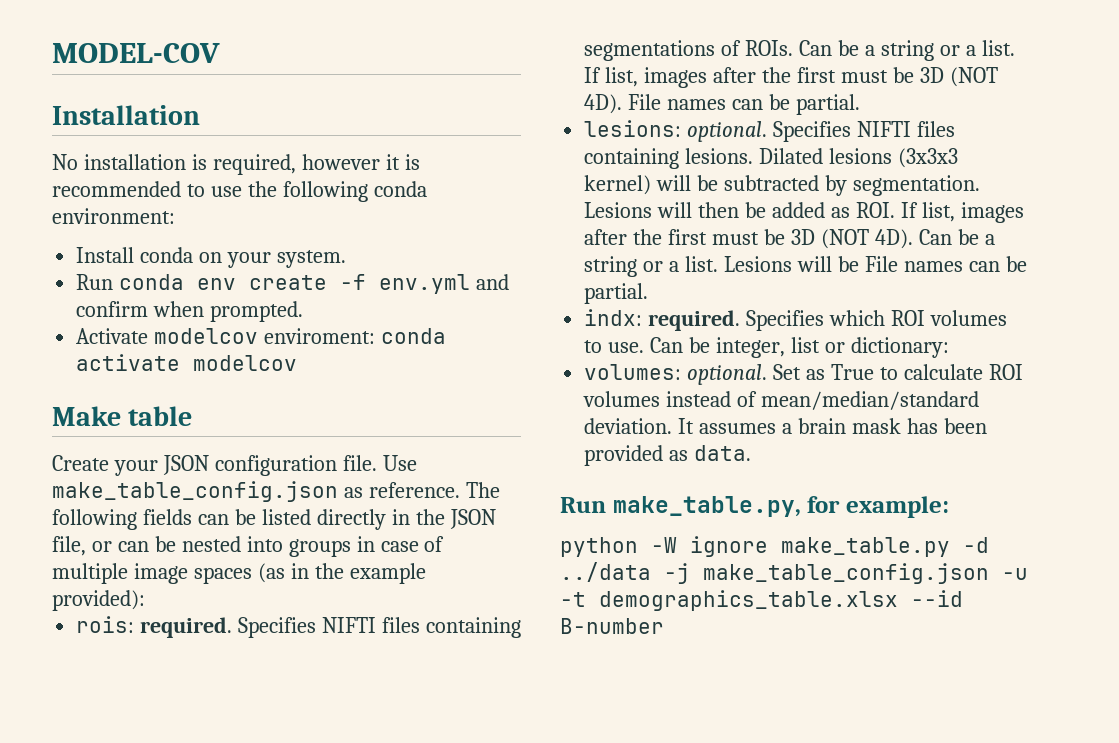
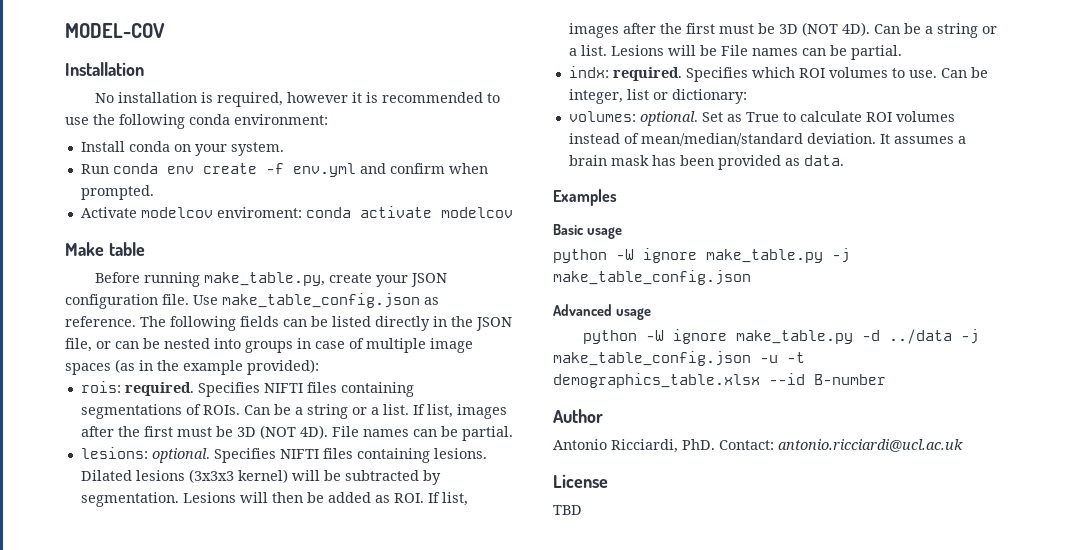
[52,455,109,471] Create -> [95,272,373,287] Before running make_table.py, create
[560,496,949,518] Run make_table.py, for example: -> [553,189,617,206] [553,224,622,239] [553,248,850,263] [553,270,751,285] [553,304,651,320] Examples // Basic usage // python -W ignore make_table.py -j make_table_config.json // Advanced usage
(664, 626) none -> [553,409,603,423] [553,439,963,453] [553,474,608,488] [553,505,582,515] // Author // Antonio Ricciardi, PhD. Contact: antonio.ricciardi@ucl.ac.uk // License // TBD

